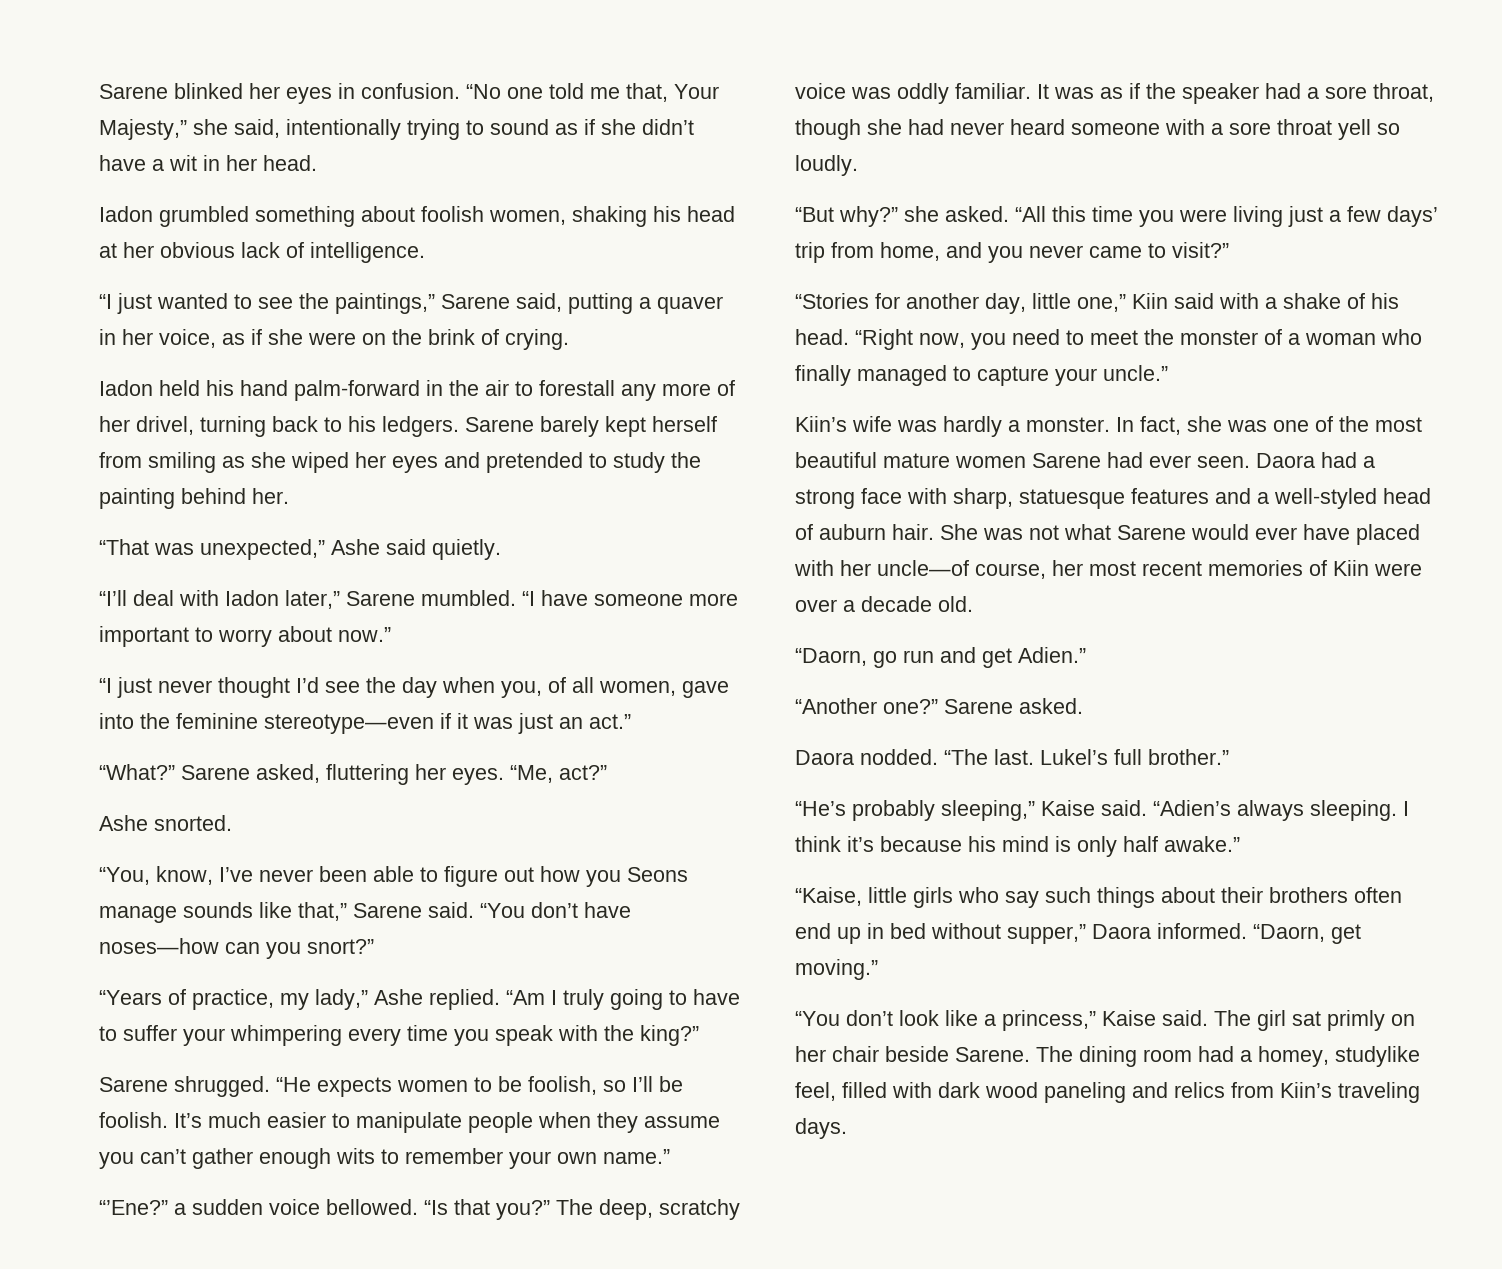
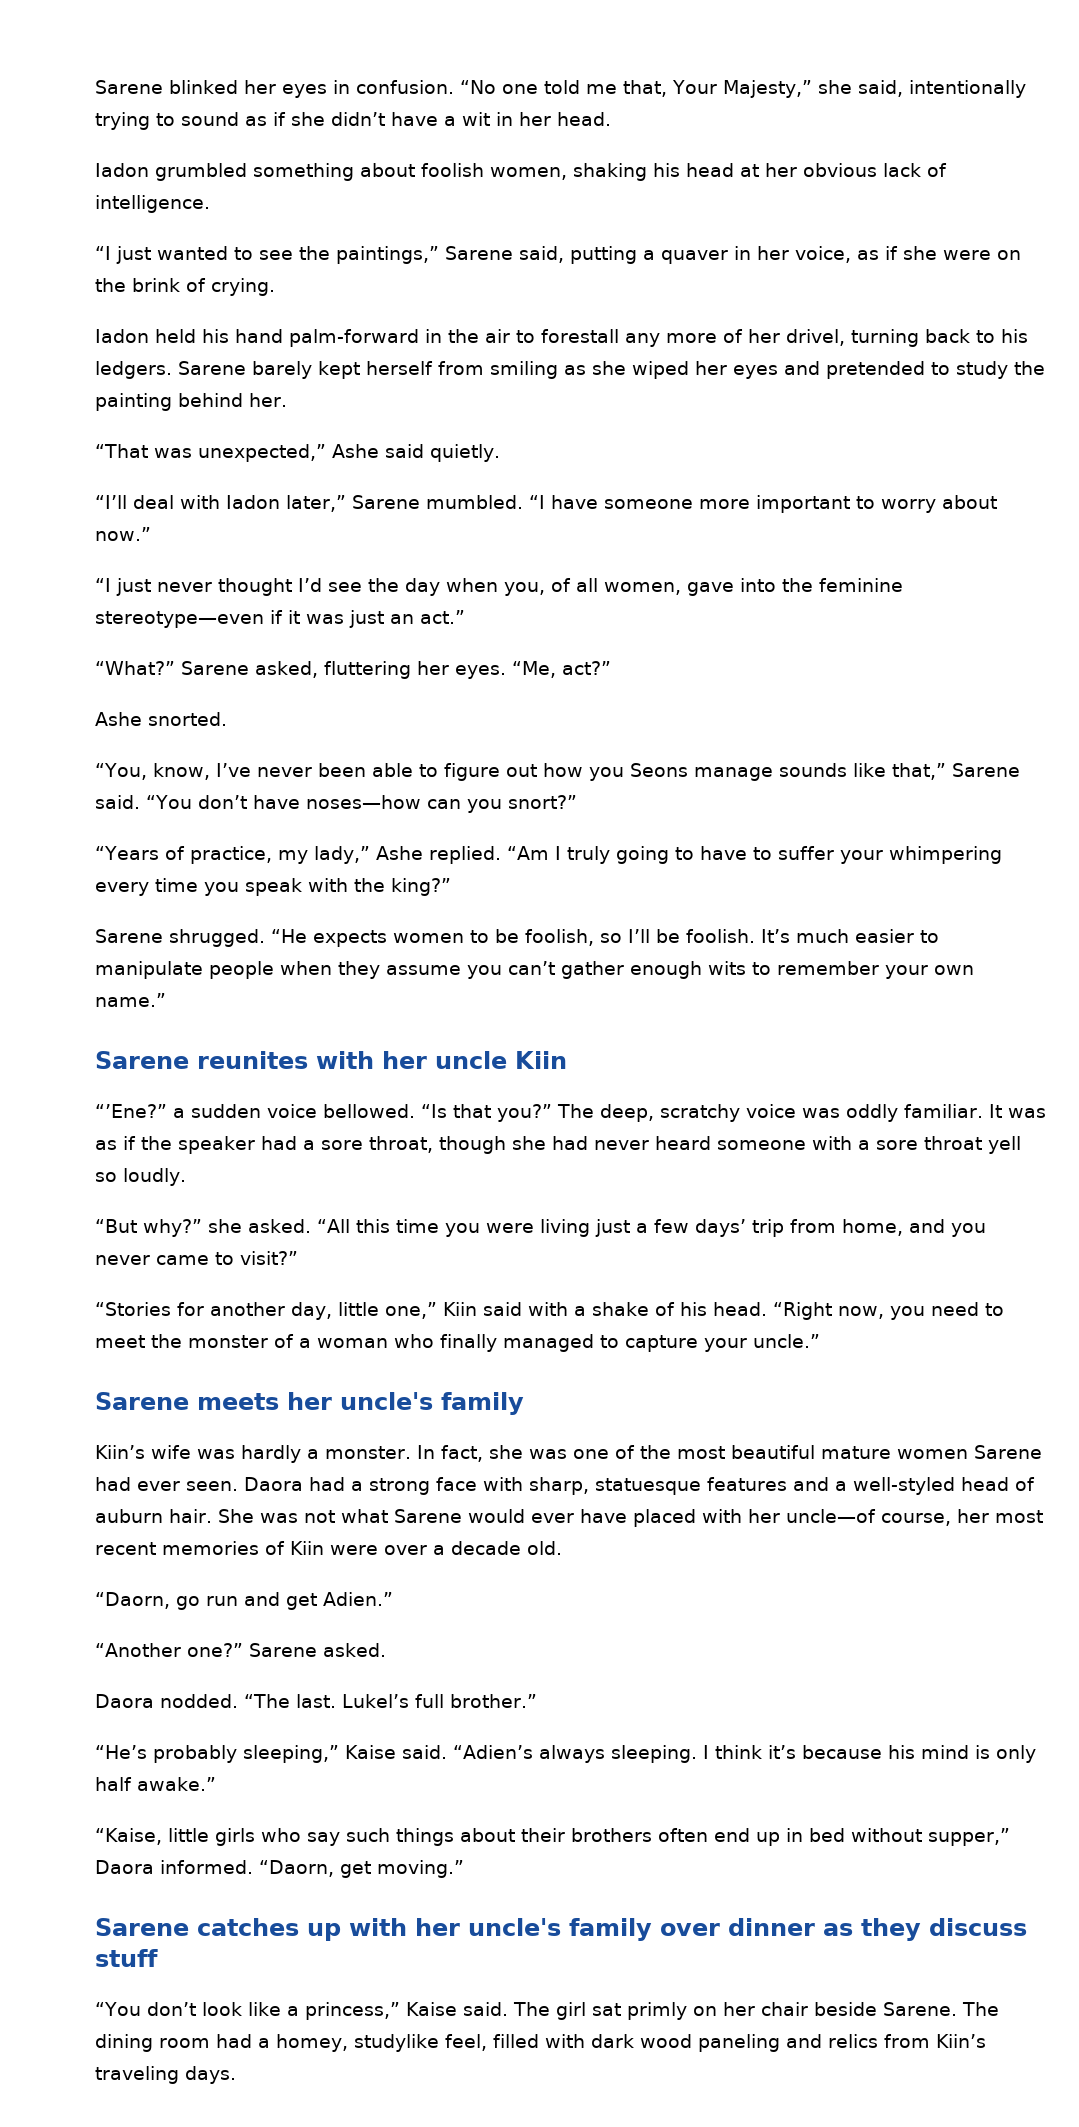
(670, 1156) none -> [95,1051,567,1069] // Sarene reunites with her uncle Kiin
(1168, 373) none -> [95,1392,524,1415] // Sarene meets her uncle's family
(878, 969) none -> [95,1918,1027,1941] [95,1949,158,1967] // Sarene catches up with her uncle's family over dinner as they discuss stuff

